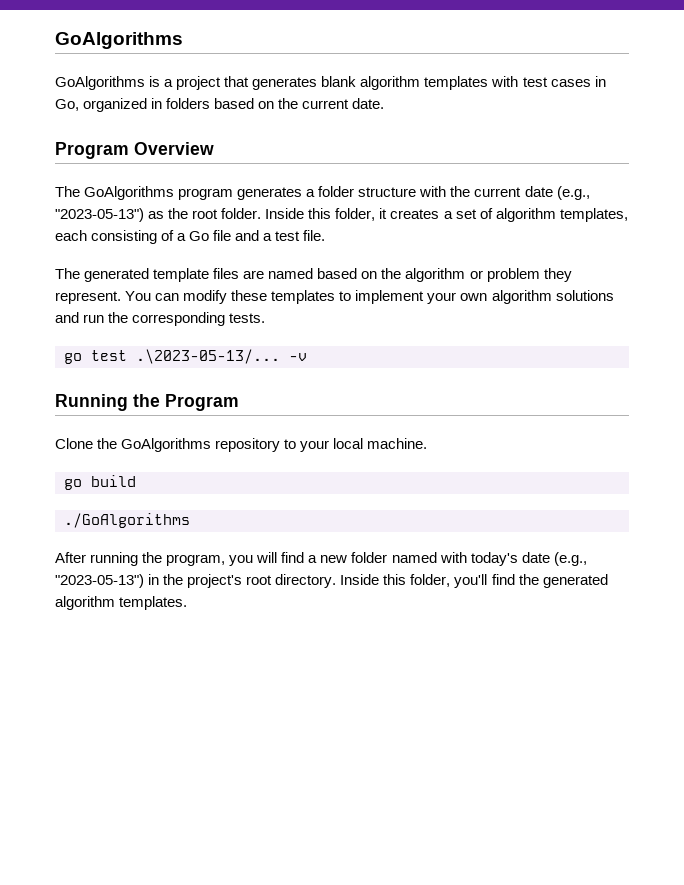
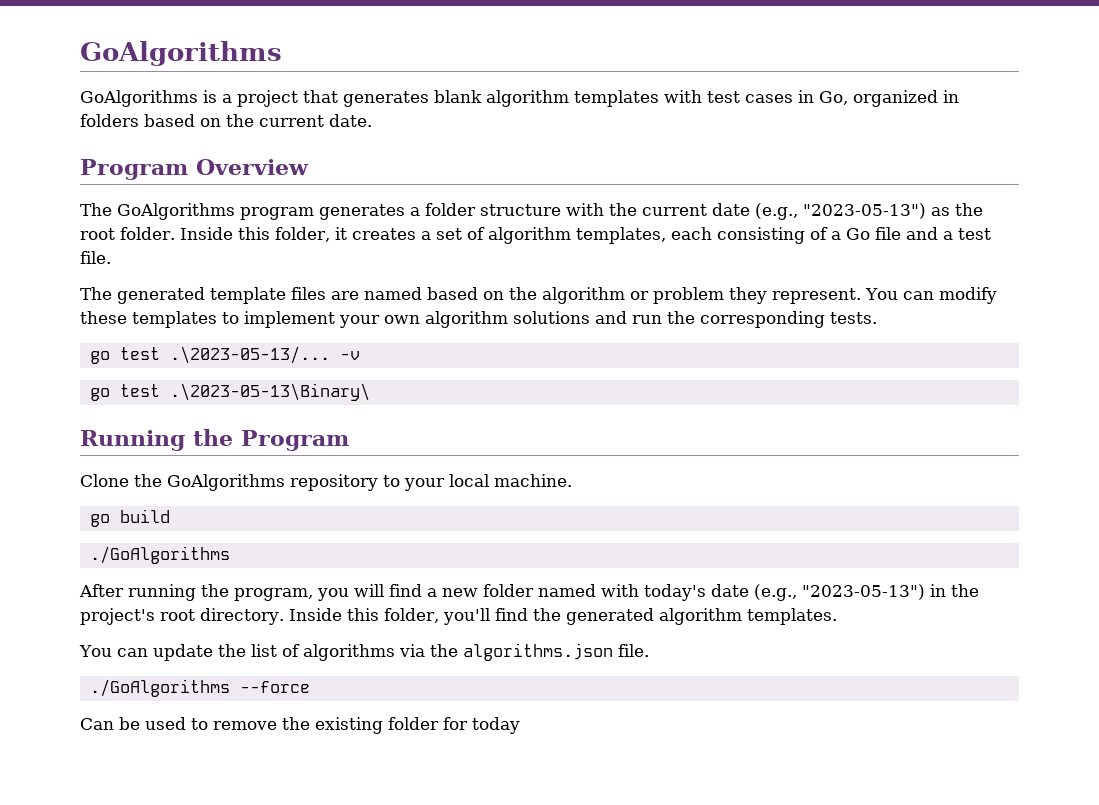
(307, 357) none -> [89,383,370,401] // go test .\2023-05-13\Binary\
(188, 603) none -> [79,643,649,661] [89,679,310,697] [80,717,520,734] // You can update the list of algorithms via the algorithms.json file. // ./GoAlgorithms --force // Can be used to remove the existing folder for today

